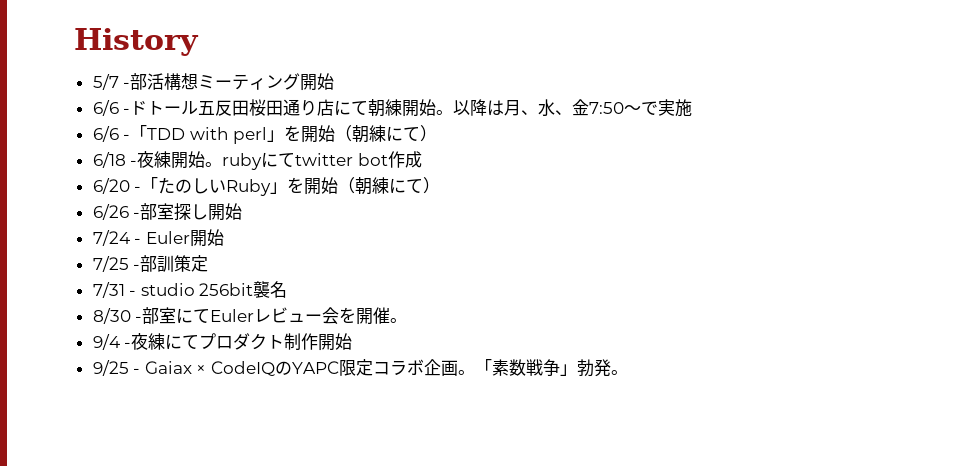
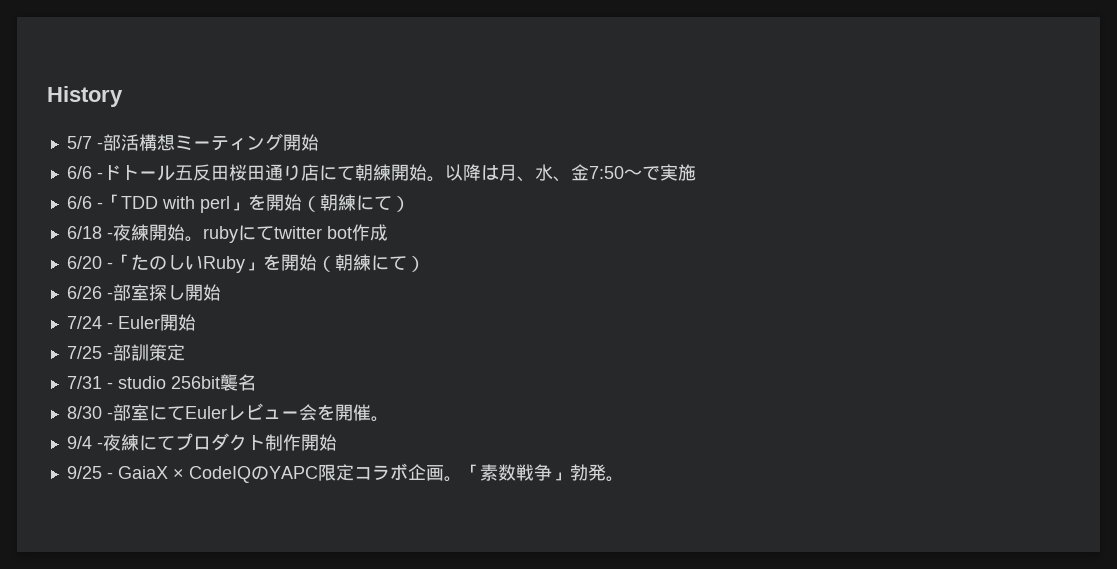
[144,361,192,374] Gaiax -> [117,466,168,479] GaiaX

